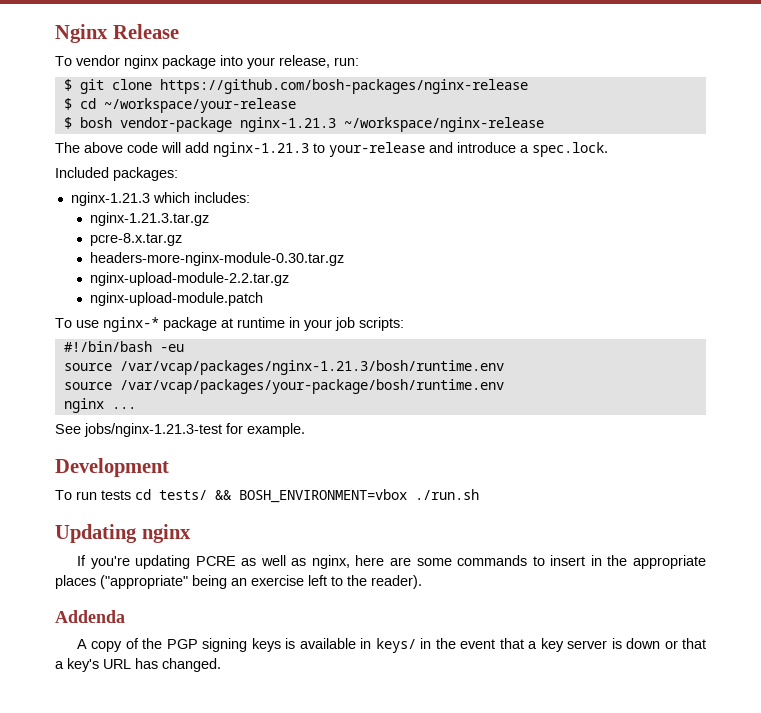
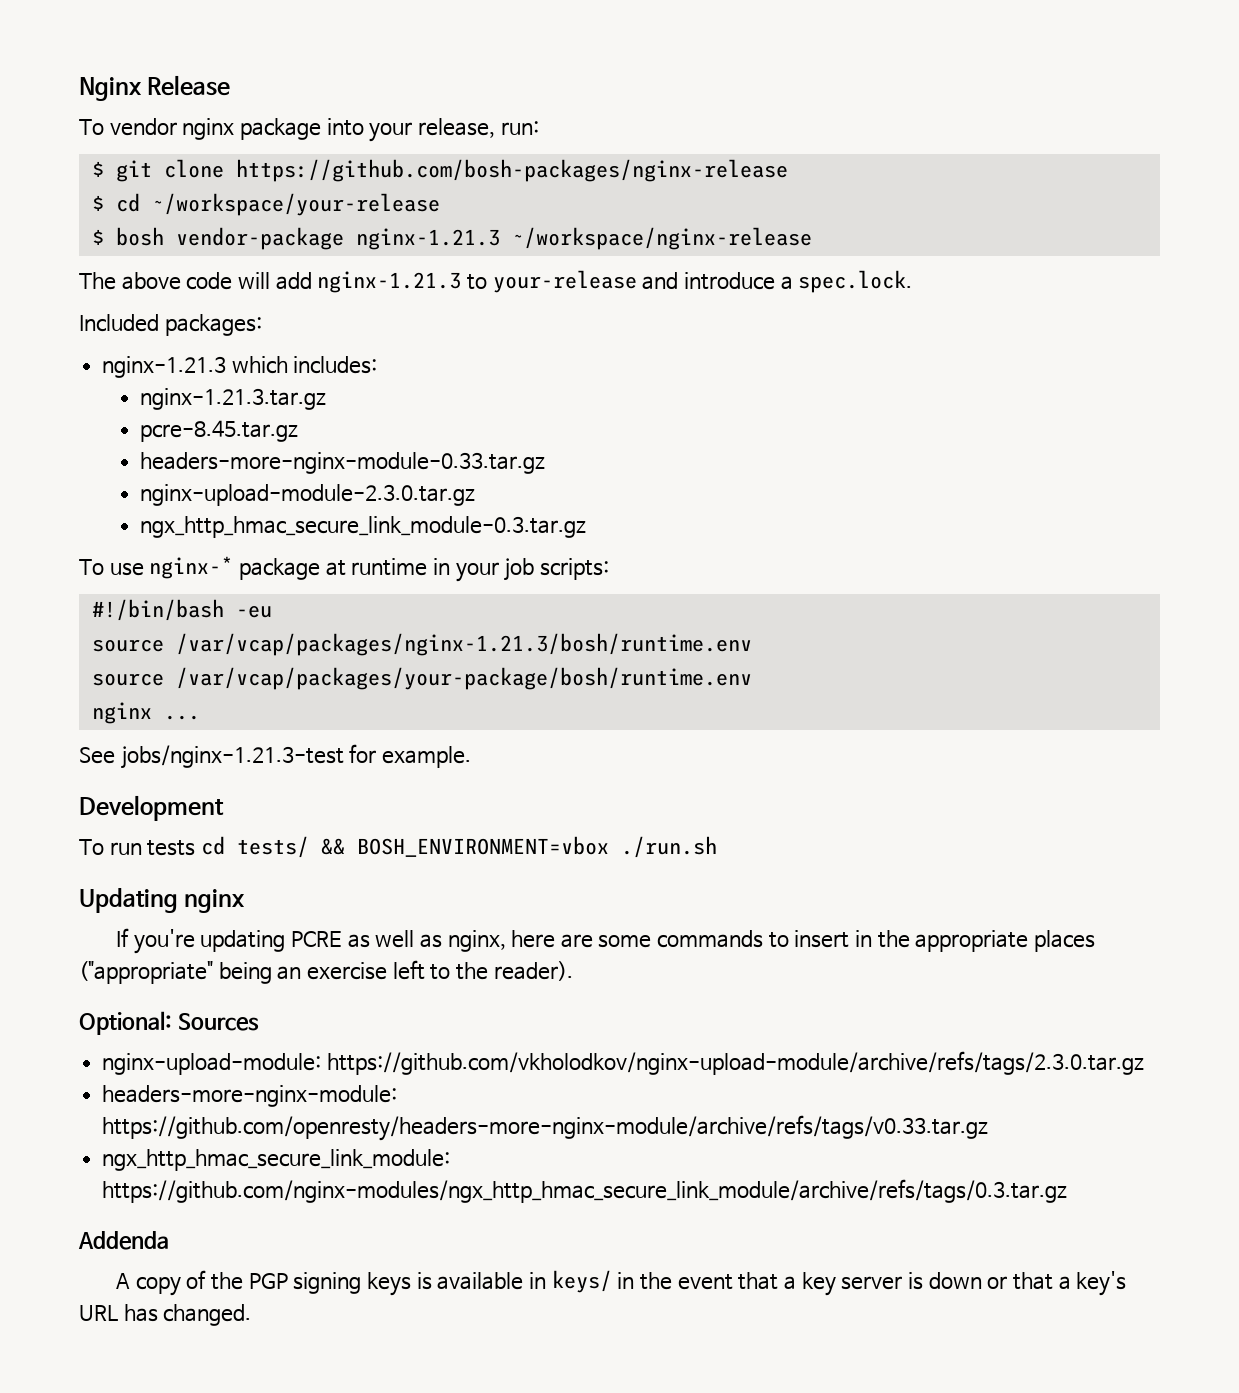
[89,233,182,246] [89,252,344,266] [89,272,289,286] [89,292,263,306] pcre-8.x.tar.gz // headers-more-nginx-module-0.30.tar.gz // nginx-upload-module-2.2.tar.gz // nginx-upload-module.patch -> [140,420,299,442] [140,452,546,474] [140,484,476,506] [140,516,587,538] pcre-8.45.tar.gz // headers-more-nginx-module-0.33.tar.gz // nginx-upload-module-2.3.0.tar.gz // ngx_http_hmac_secure_link_module-0.3.tar.gz
(422, 582) none -> [79,1011,259,1035] [102,1051,1144,1075] [102,1085,398,1107] [102,1115,989,1141] [102,1149,451,1171] [102,1179,1068,1203] // Optional: Sources // nginx-upload-module: https://github.com/vkholodkov/nginx-upload-module/archive/refs/tags/2.3.0.tar.gz // headers-more-nginx-module: https://github.com/openresty/headers-more-nginx-module/archive/refs/tags/v0.33.tar.gz // ngx_http_hmac_secure_link_module: https://github.com/nginx-modules/ngx_http_hmac_secure_link_module/archive/refs/tags/0.3.tar.gz

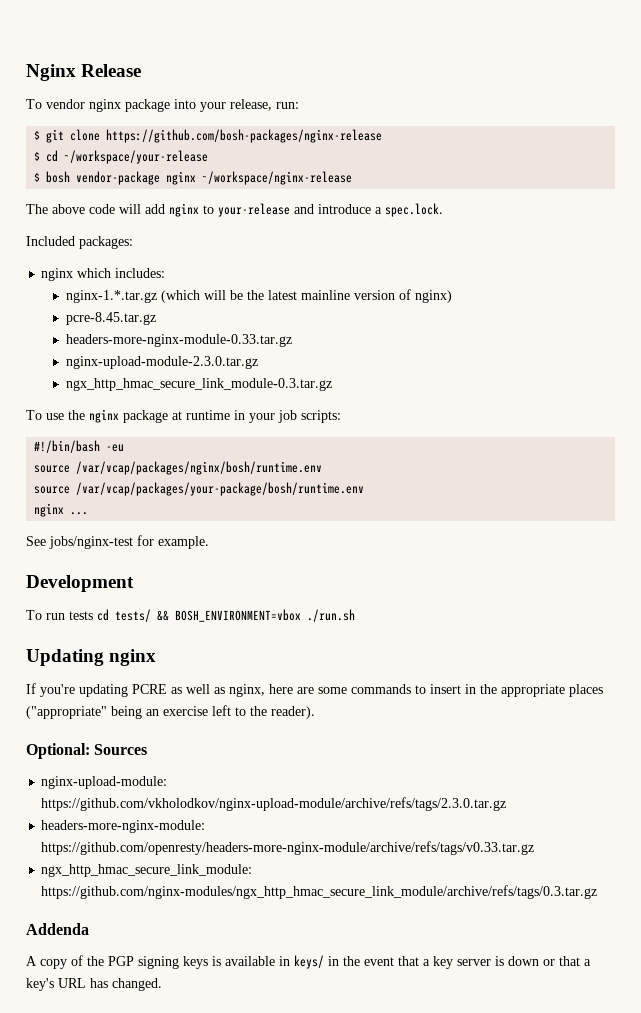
[355,228,500,250] nginx-1.21.3 -> [166,171,197,185] nginx
[317,271,462,293] nginx-1.21.3 -> [169,203,199,217] nginx
[102,356,227,378] nginx-1.21.3 -> [41,268,74,281] nginx
[140,388,327,410] nginx-1.21.3.tar.gz -> [66,289,453,303] nginx-1.*.tar.gz (which will be the latest mainline version of nginx)
[149,556,234,579] nginx-* -> [68,409,119,423] the nginx
[175,633,752,656] /var/vcap/packages/nginx-1.21.3/bosh/runtime.env -> [76,461,323,475] /var/vcap/packages/nginx/bosh/runtime.env
[120,745,344,769] jobs/nginx-1.21.3-test -> [49,536,133,549] jobs/nginx-test

